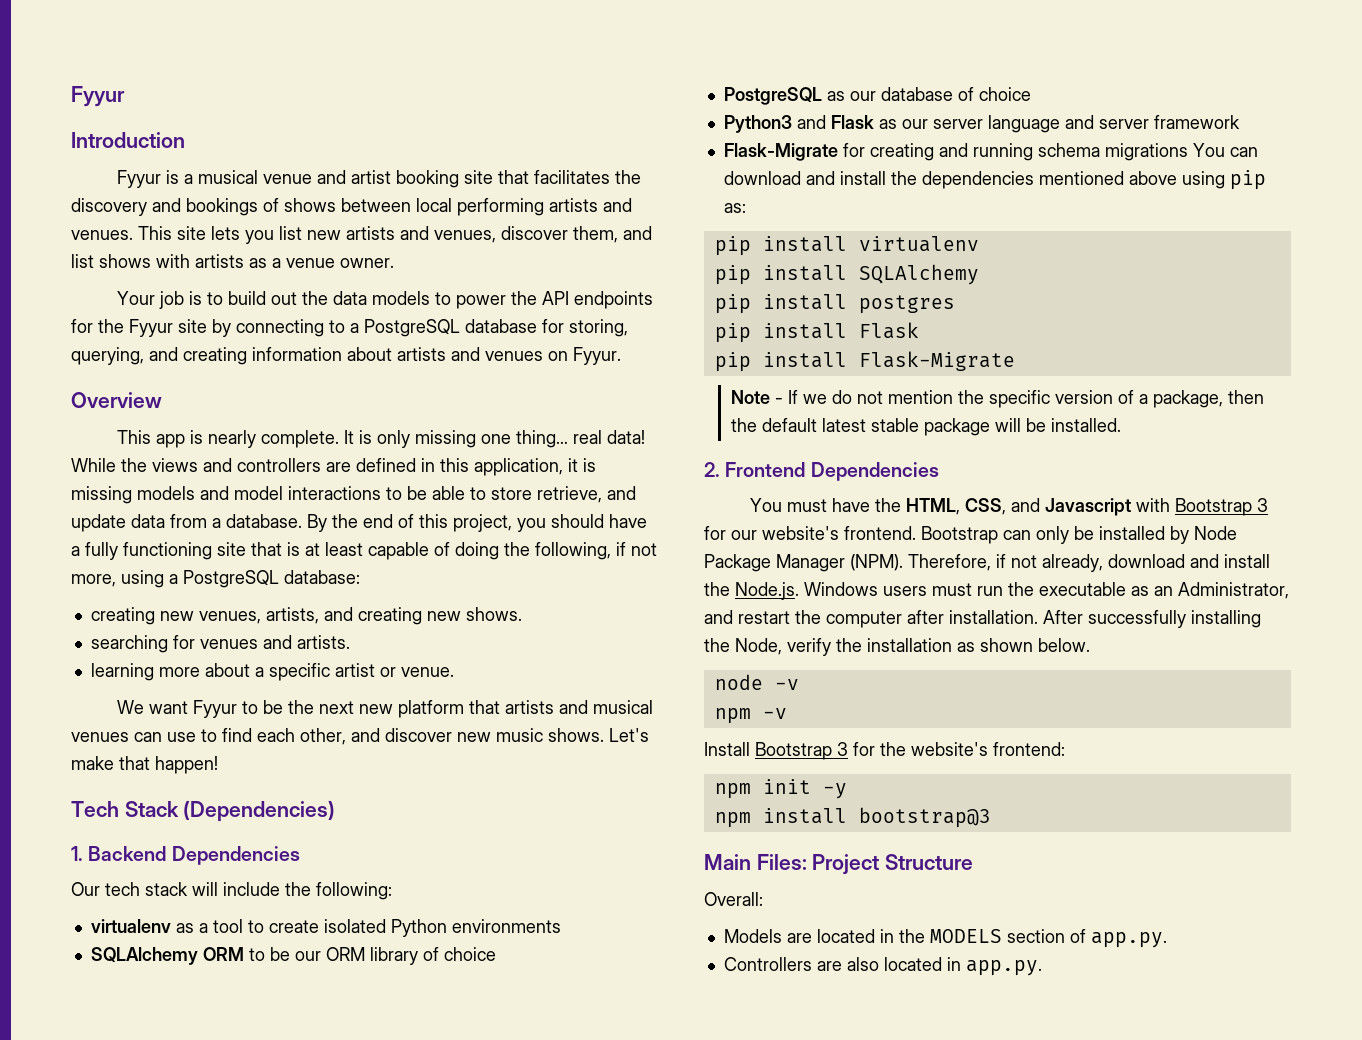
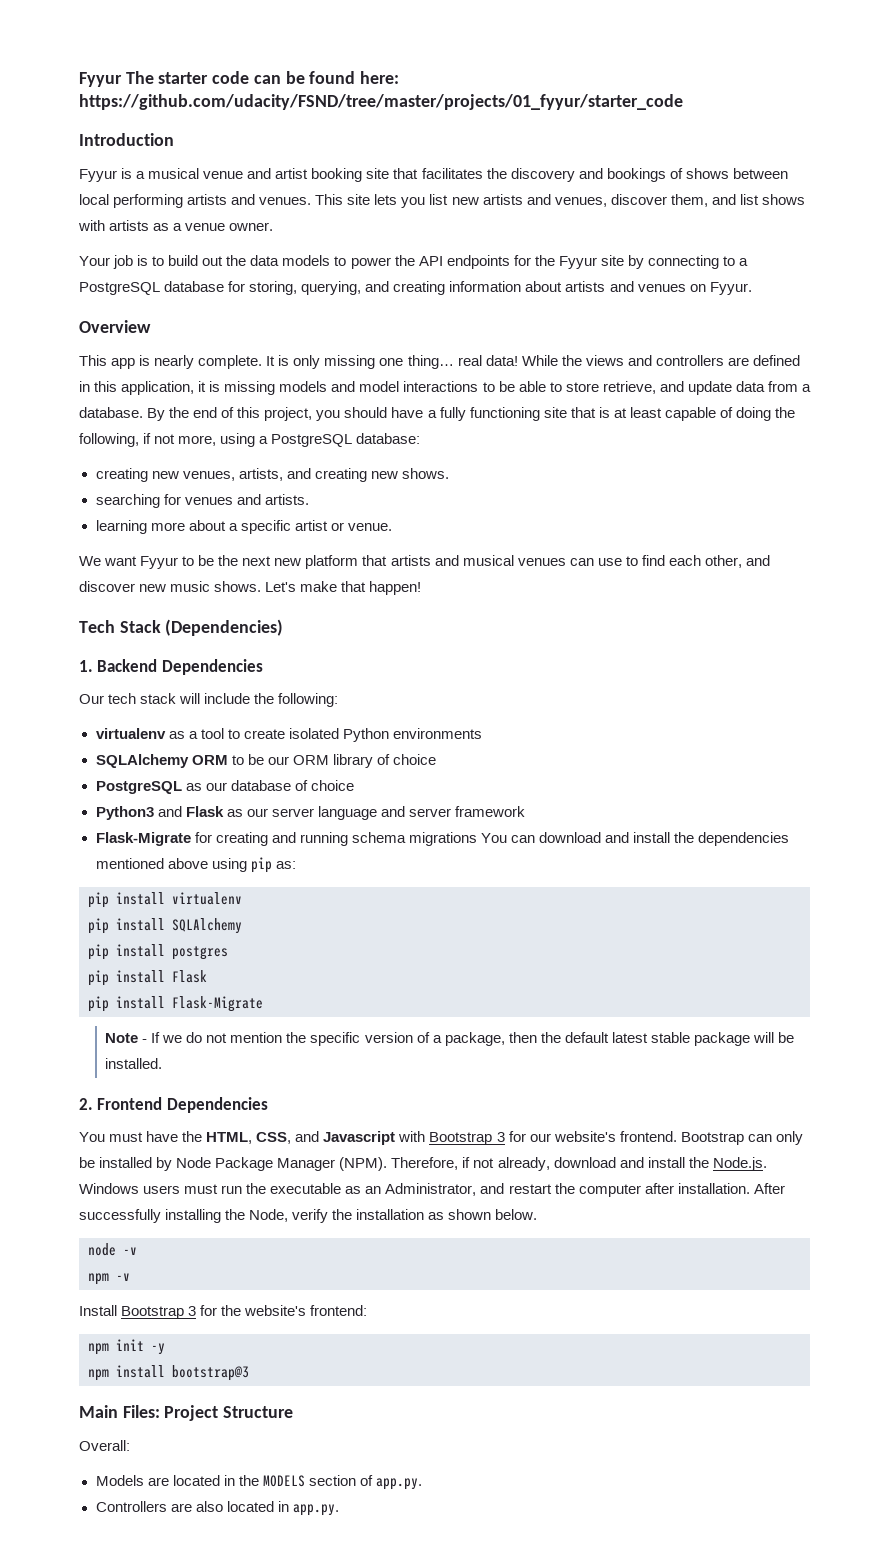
[71,86,125,107] Fyyur -> [79,71,400,87] [79,94,683,110] Fyyur The starter code can be found here: https://github.com/udacity/FSND/tree/master/projects/01_fyyur/starter_code

